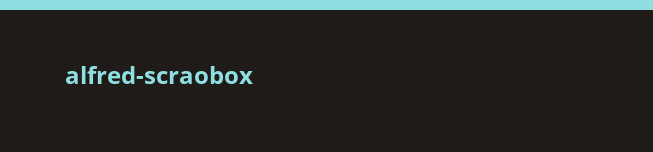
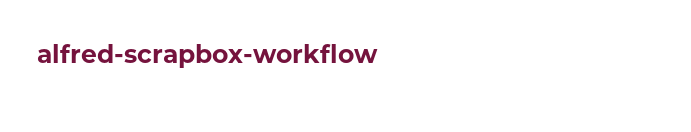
[65,66,253,84] alfred-scraobox -> [37,44,378,68] alfred-scrapbox-workflow

